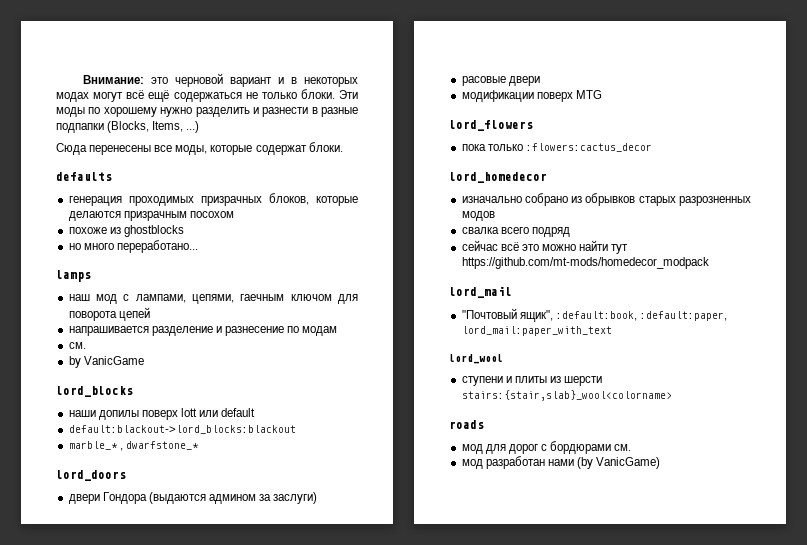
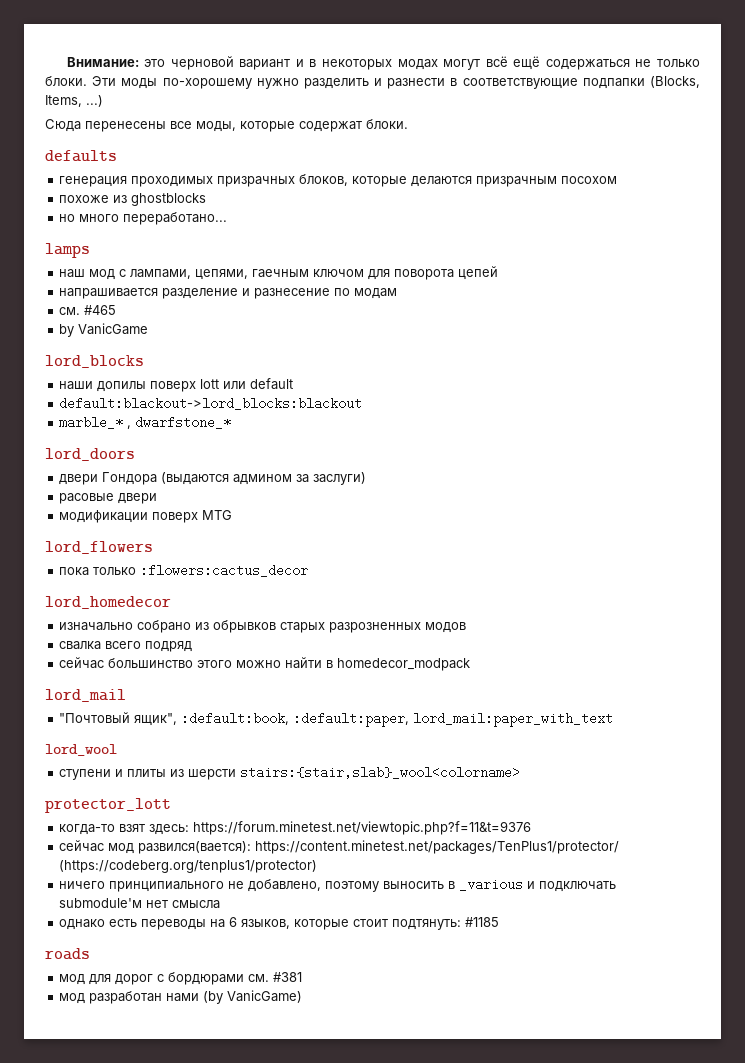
[88,107,157,117] по хорошему -> [162,78,252,89] по-хорошему
[321,107,358,117] разные -> [462,78,578,89] соответствующие
(86, 345) none -> [84,305,117,315] #465
[500,240,629,254] [461,257,709,269] всё это можно найти тут https://github.com/mt-mods/homedecor_modpack -> [108,657,471,671] большинство этого можно найти в homedecor_modpack
(672, 395) none -> [45,798,171,813] [59,821,532,835] [59,840,620,854] [59,860,318,873] [59,878,617,892] [59,898,221,909] [59,917,500,930] // protector_lott // когда-то взят здесь: https://forum.minetest.net/viewtopic.php?f=11&t=9376 // сейчас мод развился(вается): https://content.minetest.net/packages/TenPlus1/protector/ (https://codeberg.org/tenplus1/protector) // ничего принципиального не добавлено, поэтому выносить в _various и подключать submodule'м нет смысла // однако есть переводы на 6 языков, которые стоит подтянуть: #1185
(632, 447) none -> [273,972,303,982] #381

